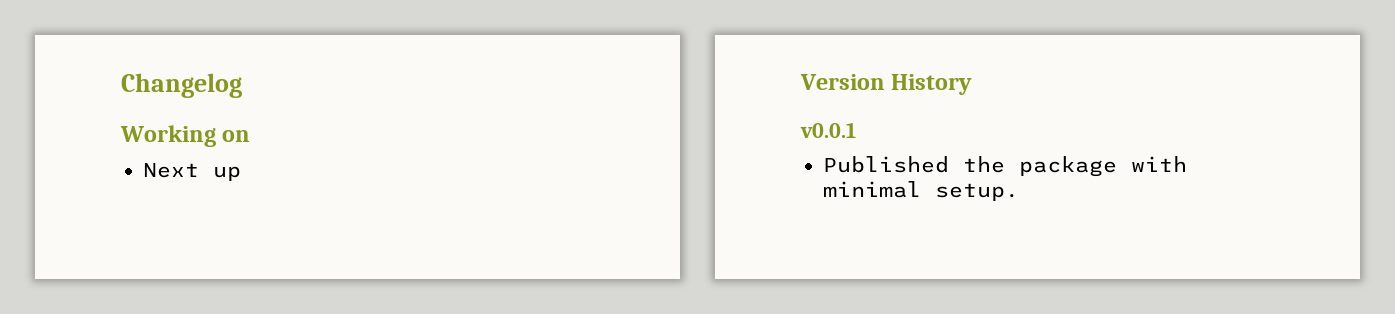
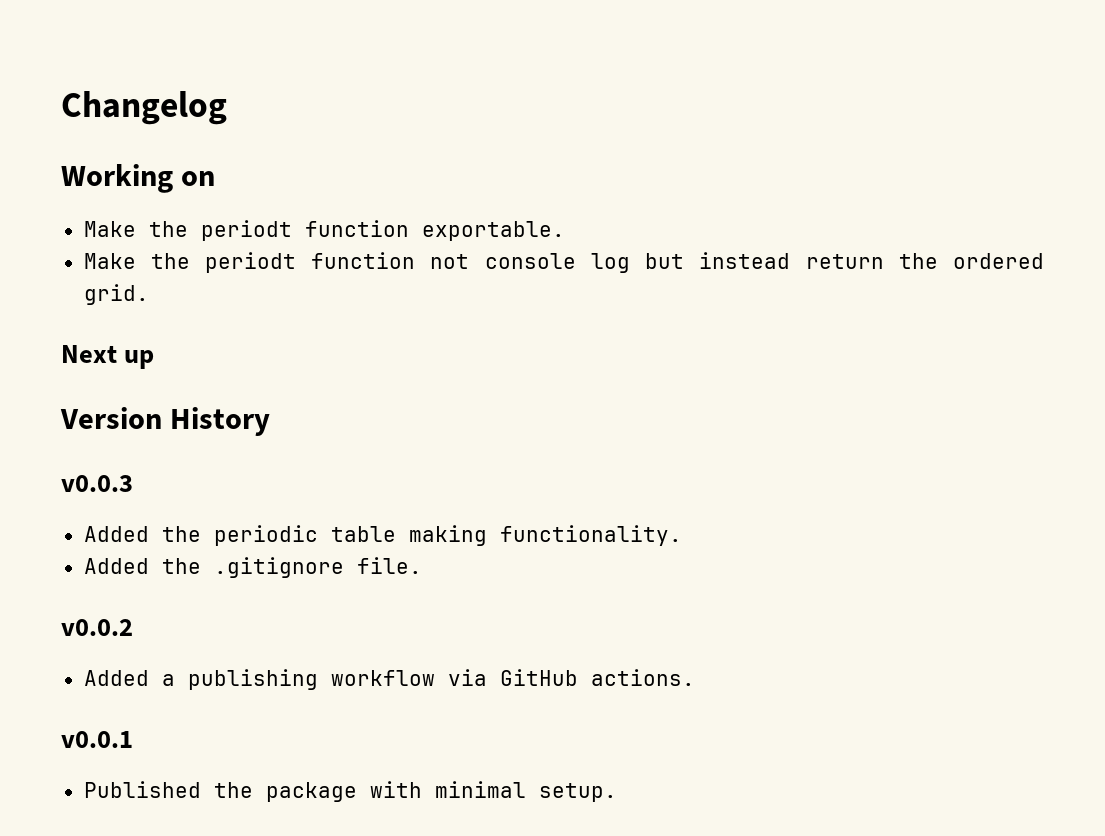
[143,163,241,181] [800,74,973,95] Next up // Version History -> [83,220,565,241] [83,252,1045,273] [83,284,149,305] [61,345,155,369] [60,407,271,436] [61,475,133,492] [83,525,682,546] [83,557,422,578] [61,619,133,636] [83,669,695,690] Make the periodt function exportable. // Make the periodt function not console log but instead return the ordered grid. // Next up // Version History // v0.0.3 // Added the periodic table making functionality. // Added the .gitignore file. // v0.0.2 // Added a publishing workflow via GitHub actions.

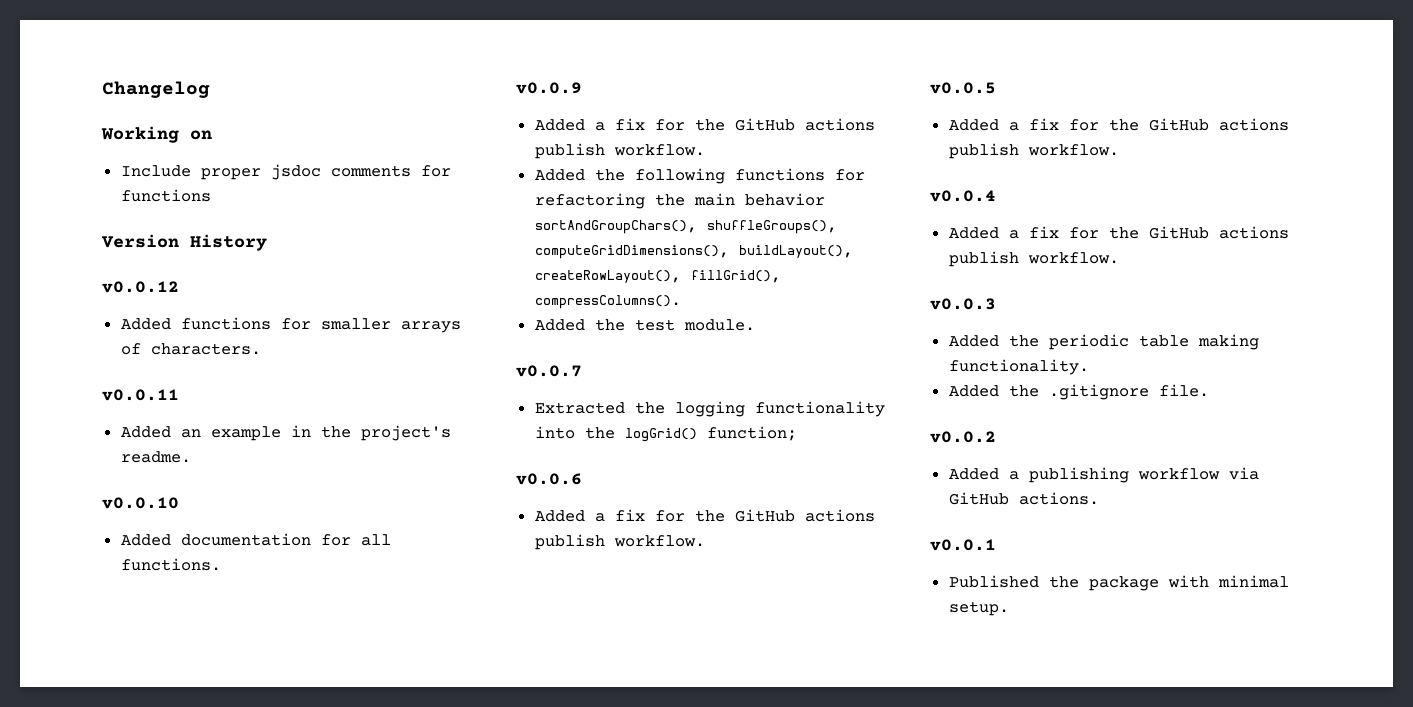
[83,220,565,241] [83,252,1045,273] [83,284,149,305] [61,345,155,369] [60,407,271,436] Make the periodt function exportable. // Make the periodt function not console log but instead return the ordered grid. // Next up // Version History -> [120,164,451,180] [120,189,211,202] [101,234,267,251] [102,281,179,293] [120,317,461,333] [120,343,261,355] [102,389,179,401] [120,425,451,441] [120,451,191,463] [102,497,179,509] [120,533,391,546] [120,558,221,571] [516,82,582,94] [534,118,875,131] [534,143,705,159] [534,168,865,184] [534,193,825,209] [534,220,837,234] [534,245,853,259] [534,270,781,283] [534,295,681,309] [534,319,755,331] [516,365,582,377] [534,401,885,417] [534,426,797,442] [516,473,582,485] [534,509,875,522] [534,534,705,550] [930,82,996,94] [948,118,1289,131] [948,143,1119,159] [930,190,996,202] [948,226,1289,239] [948,251,1119,267] Include proper jsdoc comments for functions // Version History // v0.0.12 // Added functions for smaller arrays of characters. // v0.0.11 // Added an example in the project's readme. // v0.0.10 // Added documentation for all functions. // v0.0.9 // Added a fix for the GitHub actions publish workflow. // Added the following functions for refactoring the main behavior sortAndGroupChars(), shuffleGroups(), computeGridDimensions(), buildLayout(), createRowLayout(), fillGrid(), compressColumns(). // Added the test module. // v0.0.7 // Extracted the logging functionality into the logGrid() function; // v0.0.6 // Added a fix for the GitHub actions publish workflow. // v0.0.5 // Added a fix for the GitHub actions publish workflow. // v0.0.4 // Added a fix for the GitHub actions publish workflow.

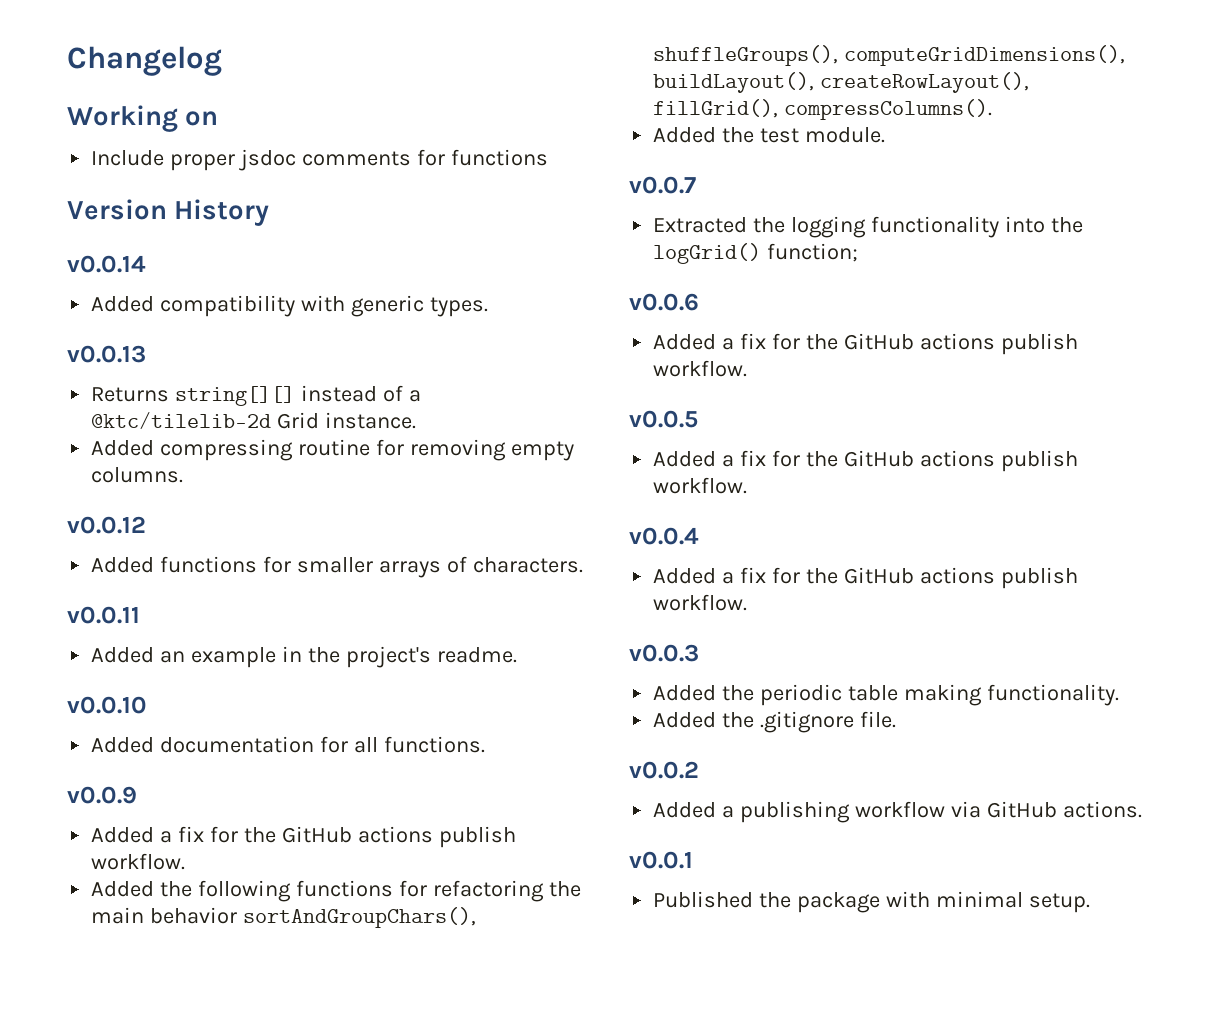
(267, 242) none -> [67,255,146,273] [91,295,488,317] [67,345,146,363] [91,385,421,406] [91,412,417,429] [91,439,574,461] [91,467,184,483] // v0.0.14 // Added compatibility with generic types. // v0.0.13 // Returns string[][] instead of a @ktc/tilelib-2d Grid instance. // Added compressing routine for removing empty columns.

